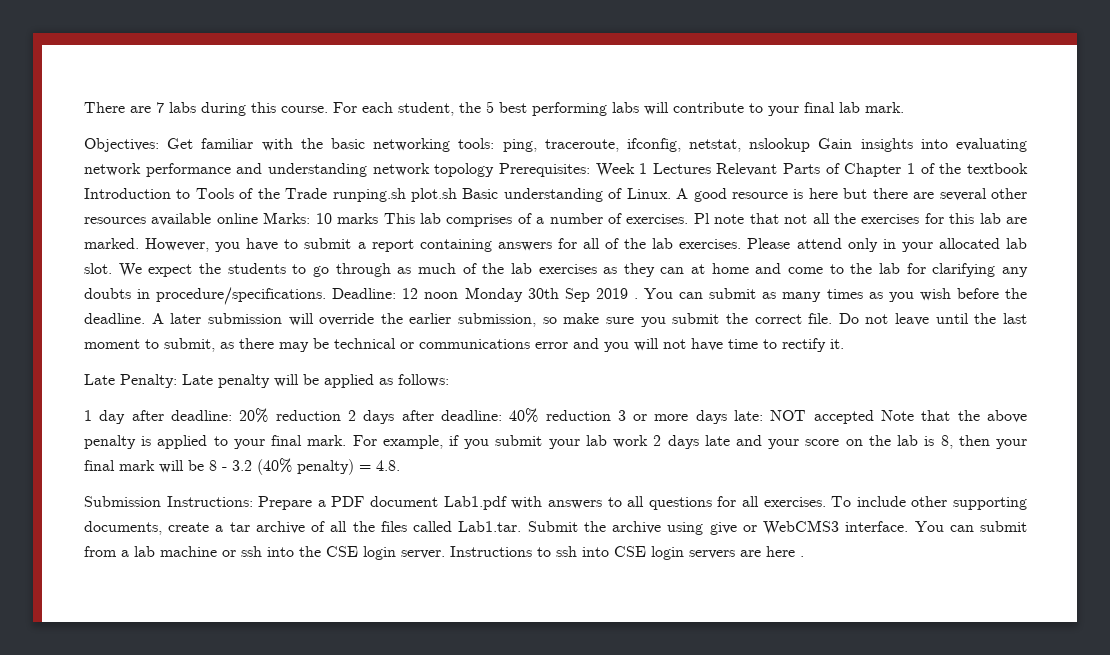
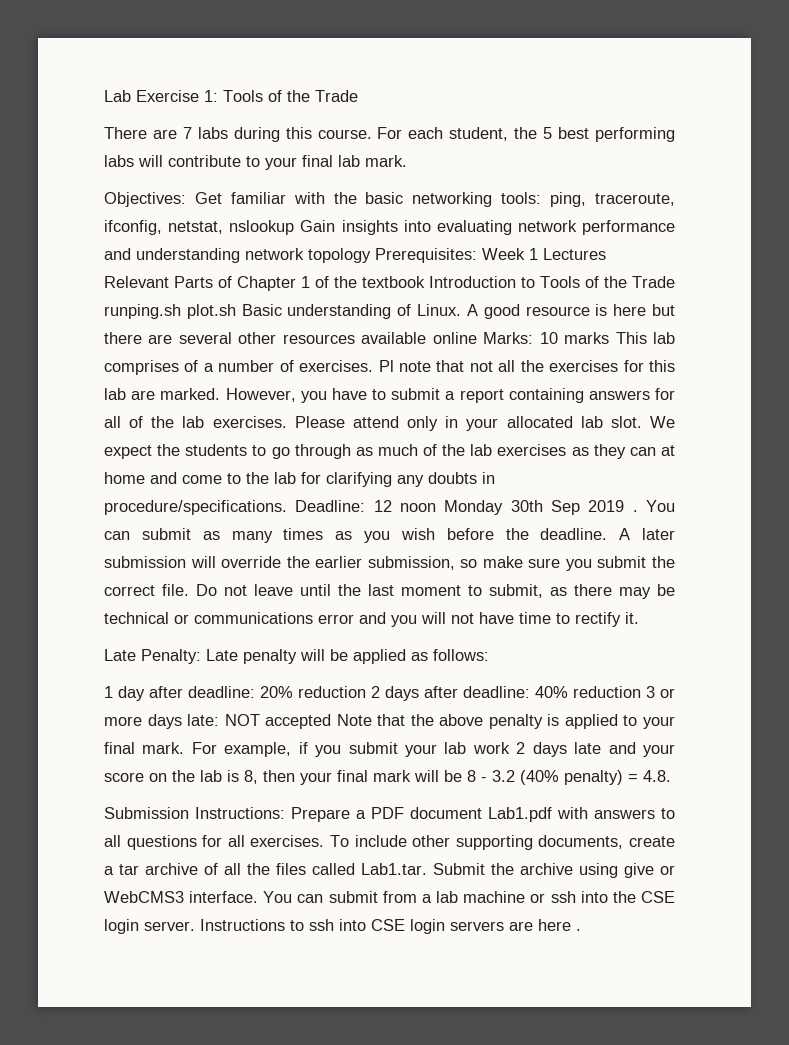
(84, 107) none -> [104,90,358,102] Lab Exercise 1: Tools of the Trade //

